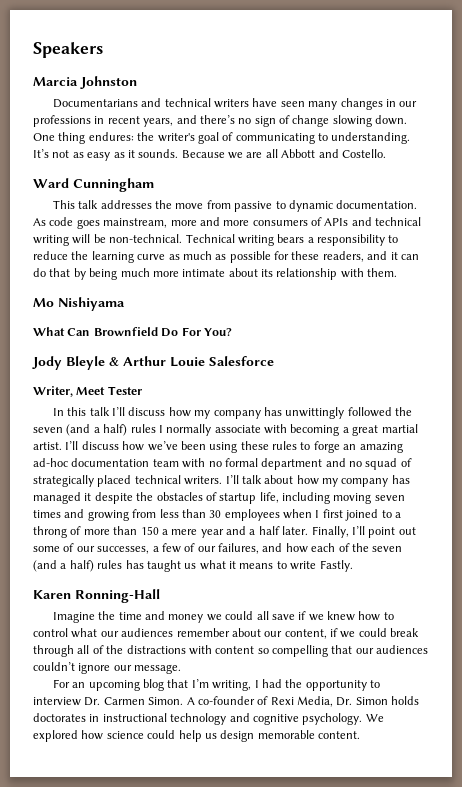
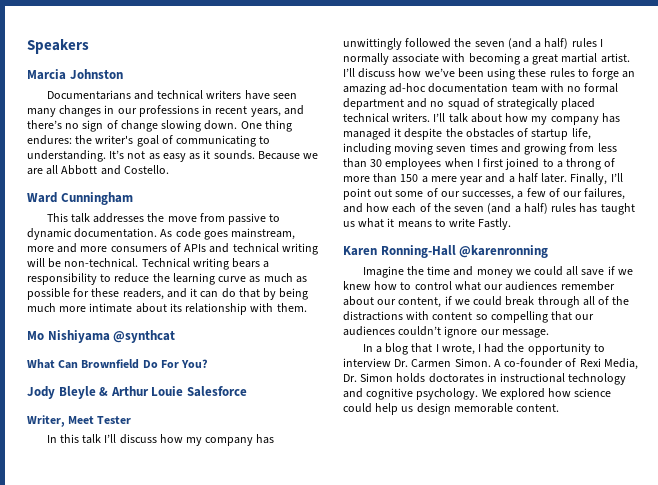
(125, 304) none -> [113,330,176,343] @synthcat
(160, 596) none -> [459,245,549,258] @karenronning
[52,679,252,691] For an upcoming blog that I’m writing, -> [362,343,475,355] In a blog that I wrote,

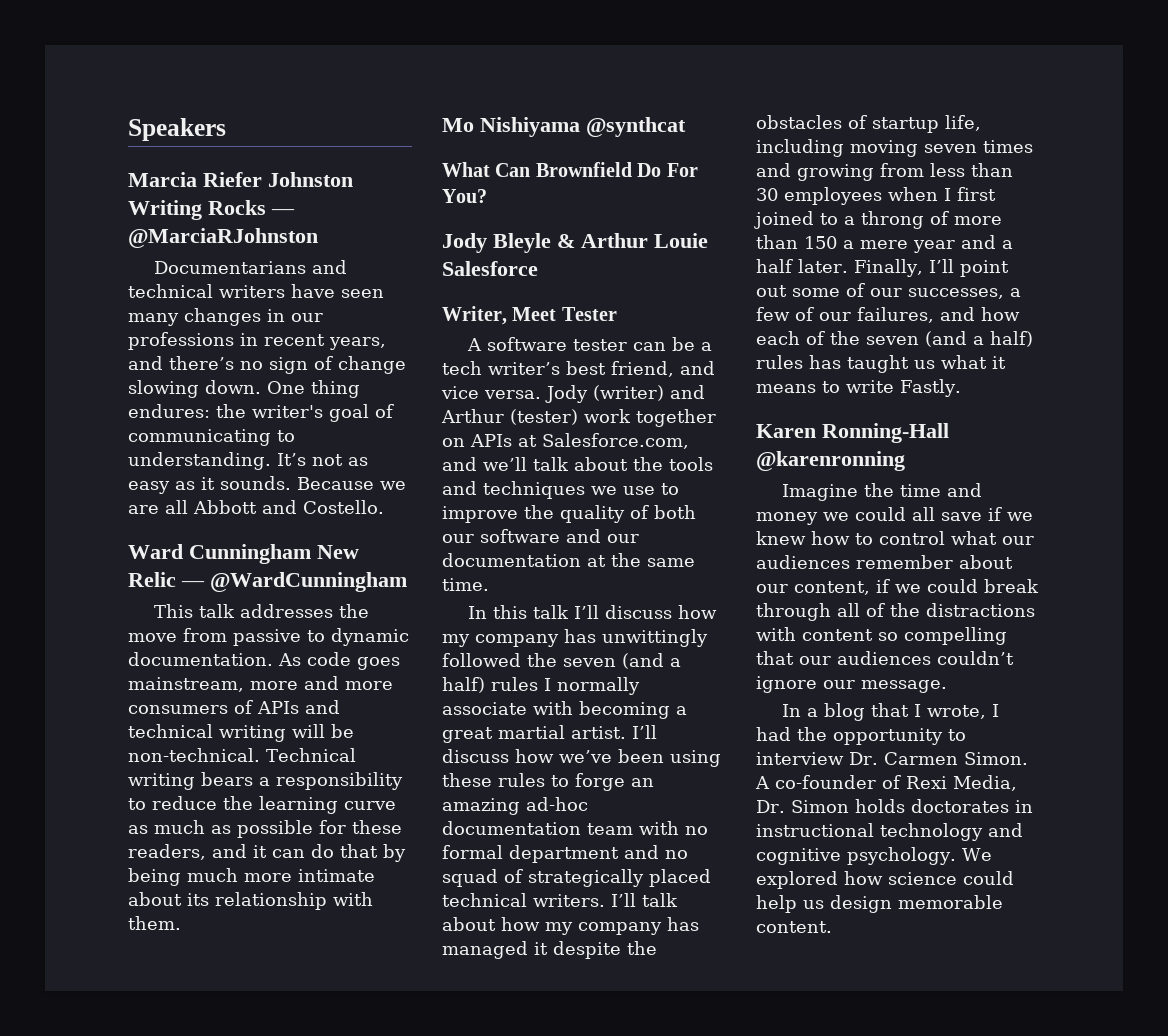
(66, 74) none -> [203,172,262,187] Riefer
(123, 74) none -> [128,200,295,220] [128,228,318,248] Writing Rocks — @MarciaRJohnston
(133, 198) none -> [317,545,359,559] [128,572,407,592] New Relic — @WardCunningham
(132, 420) none -> [467,337,713,351] [442,361,715,377] [441,385,705,403] [441,409,716,427] [442,433,689,449] [442,457,713,471] [442,481,679,499] [442,505,696,523] [442,529,639,543] [442,553,695,567] [442,578,489,591] // A software tester can be a tech writer’s best friend, and vice versa. Jody (writer) and Arthur (tester) work together on APIs at Salesforce.com, and we’ll talk about the tools and techniques we use to improve the quality of both our software and our documentation at the same time.

